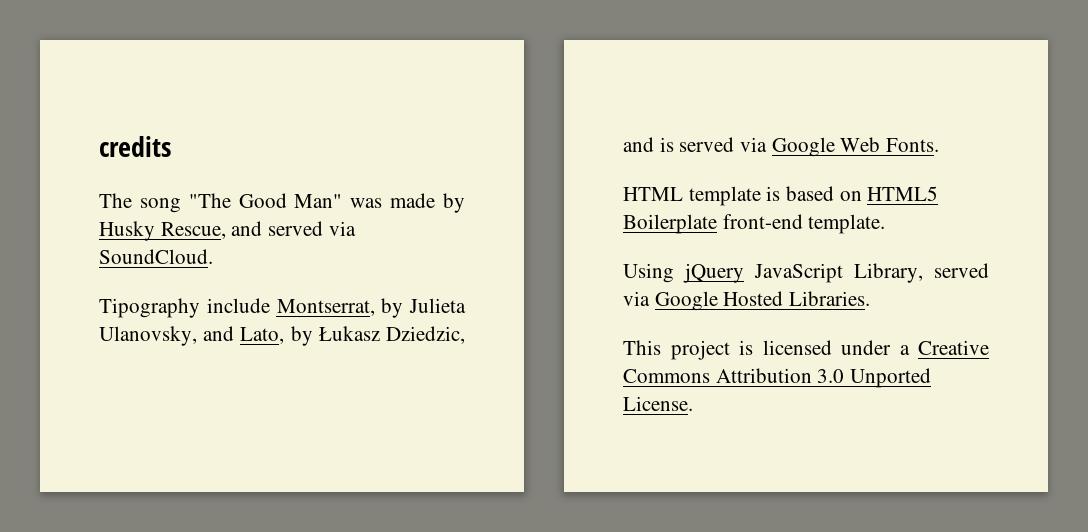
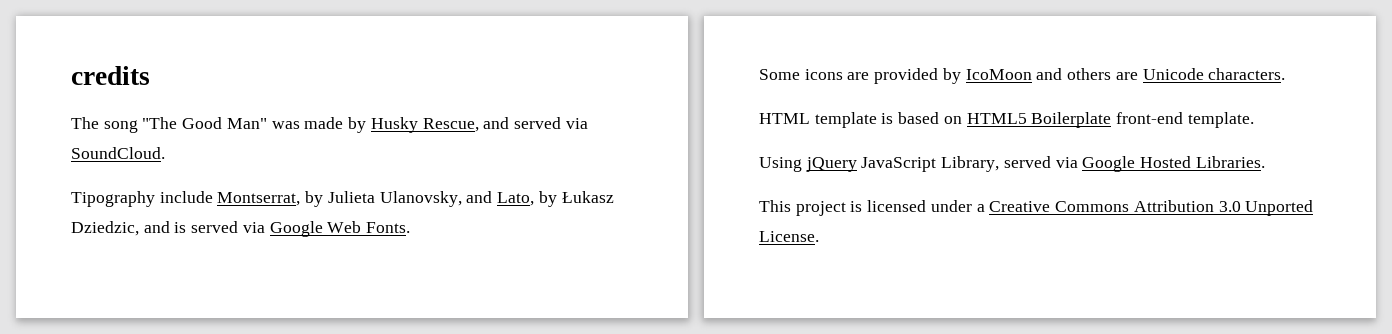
(940, 145) none -> [759,68,1286,84] // Some icons are provided by IcoMoon and others are Unicode characters.

